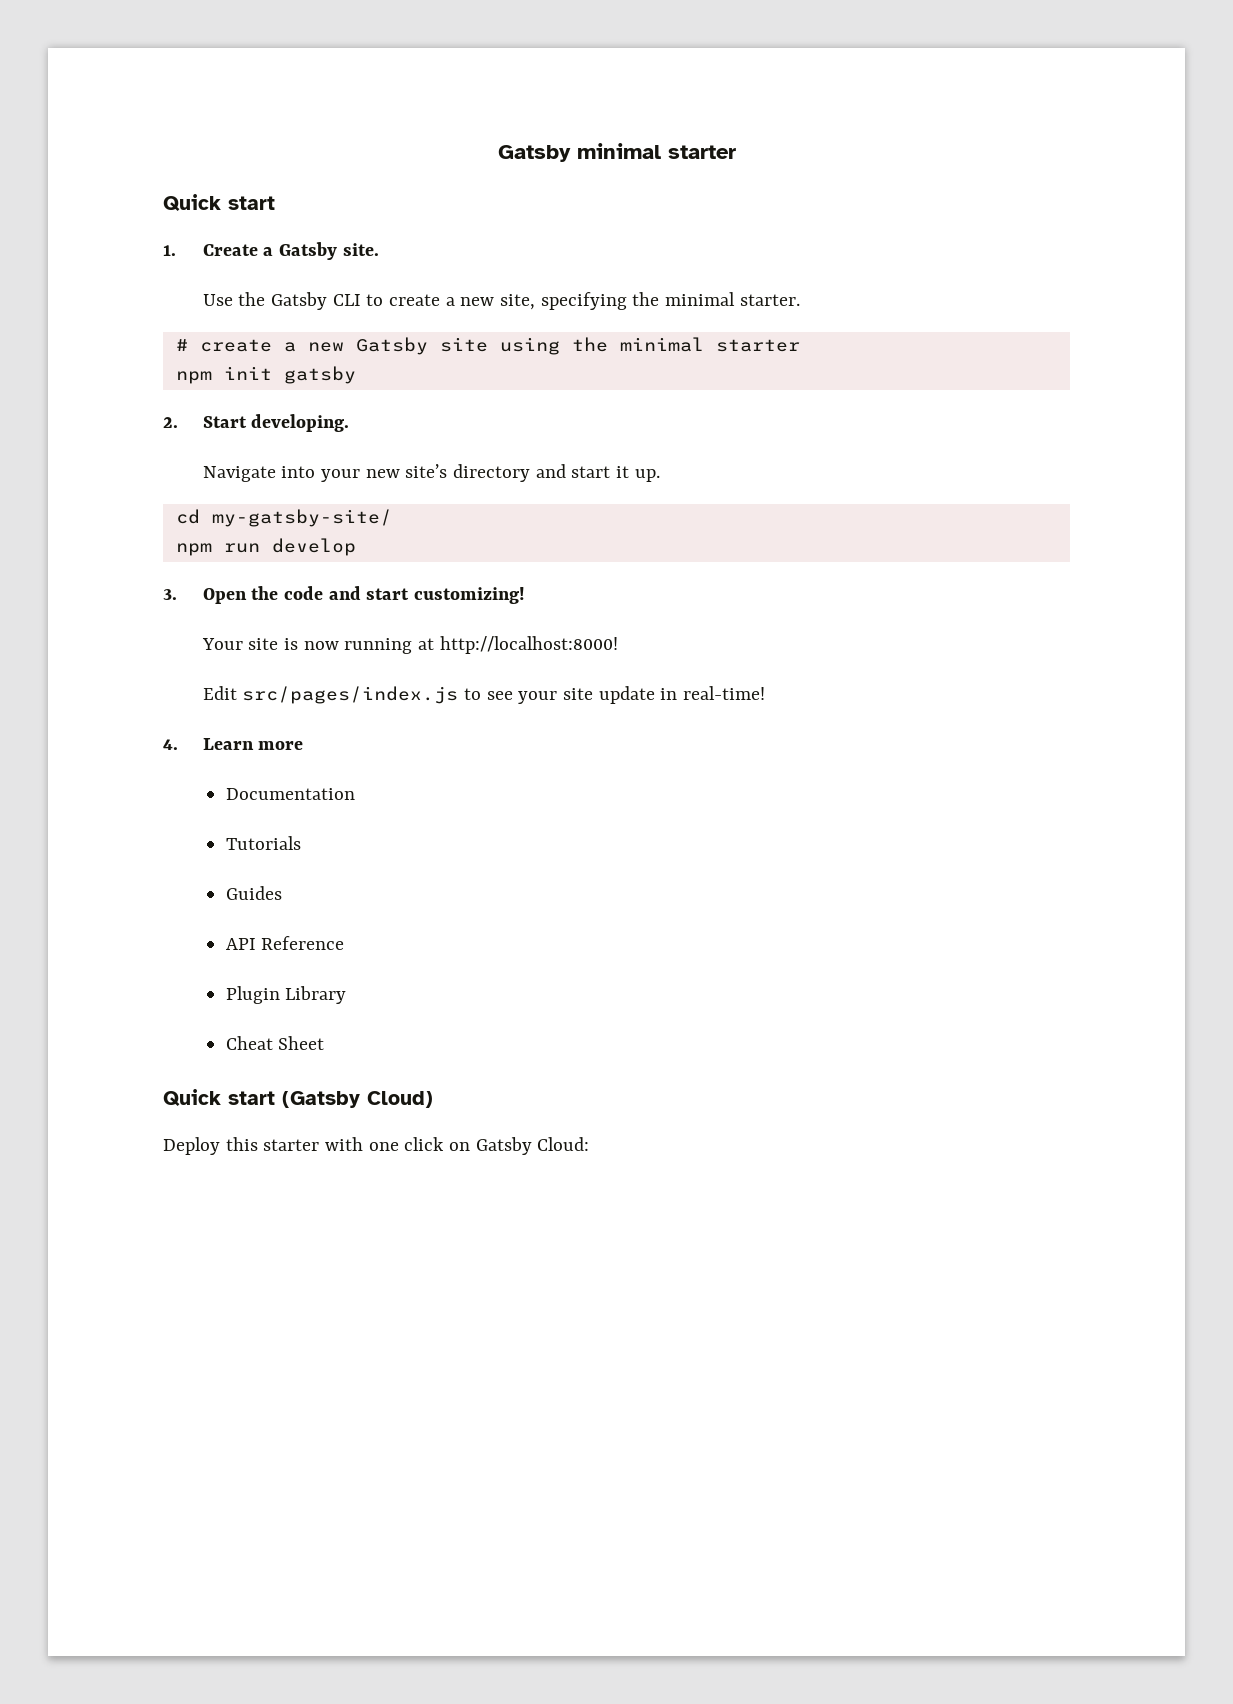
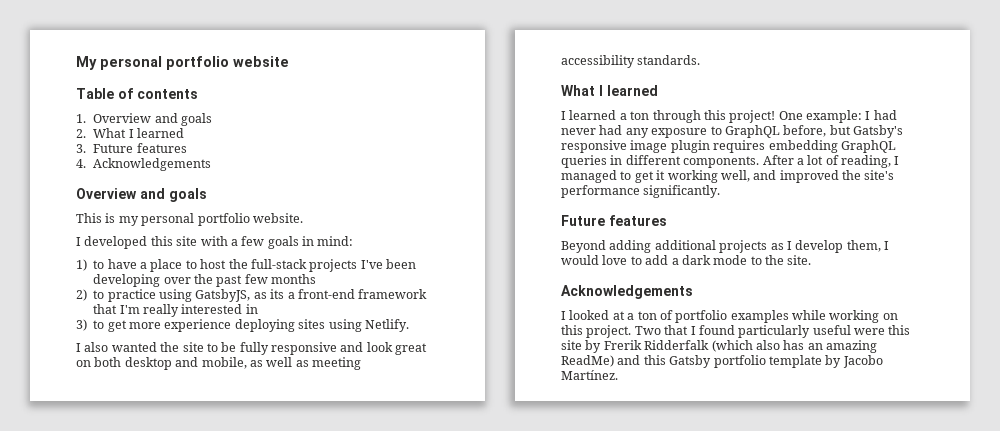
[497,143,736,162] [163,194,275,211] [163,242,379,260] [202,292,800,310] [175,337,800,355] [175,366,356,384] [163,414,350,432] [202,464,660,482] [175,509,392,527] [175,538,356,556] [163,586,525,604] [201,636,618,654] [202,686,765,704] [163,738,304,750] [225,788,355,800] [225,836,301,850] [225,886,282,900] [225,936,345,950] [225,986,347,1004] [225,1036,325,1050] [163,1089,433,1108] [163,1137,590,1155] Gatsby minimal starter // Quick start // 1. Create a Gatsby site. // Use the Gatsby CLI to create a new site, specifying the minimal starter. // # create a new Gatsby site using the minimal starter // npm init gatsby // 2. Start developing. // Navigate into your new site’s directory and start it up. // cd my-gatsby-site/ // npm run develop // 3. Open the code and start customizing! // Your site is now running at http://localhost:8000! // Edit src/pages/index.js to see your site update in real-time! // 4. Learn more // Documentation // Tutorials // Guides // API Reference // Plugin Library // Cheat Sheet // Quick start (Gatsby Cloud) // Deploy this starter with one click on Gatsby Cloud: -> [76,56,289,70] [76,88,198,99] [76,113,213,126] [76,128,185,138] [76,143,187,153] [76,158,212,171] [76,188,207,202] [76,213,303,226] [76,236,354,249] [76,259,417,272] [93,274,317,287] [76,289,428,302] [93,304,258,317] [76,319,409,332] [76,342,428,355] [76,357,361,370] [561,55,701,68] [561,85,658,96] [561,110,897,123] [561,125,903,138] [561,140,896,153] [561,155,900,168] [561,170,895,183] [561,185,721,198] [561,215,667,226] [561,240,889,253] [561,255,812,265] [561,285,693,299] [561,310,898,323] [561,325,911,338] [561,340,877,353] [561,355,883,368] [561,370,618,380] My personal portfolio website // Table of contents // 1. Overview and goals // 2. What I learned // 3. Future features // 4. Acknowledgements // Overview and goals // This is my personal portfolio website. // I developed this site with a few goals in mind: // 1) to have a place to host the full-stack projects I've been developing over the past few months // 2) to practice using GatsbyJS, as its a front-end framework that I'm really interested in // 3) to get more experience deploying sites using Netlify. // I also wanted the site to be fully responsive and look great on both desktop and mobile, as well as meeting accessibility standards. // What I learned // I learned a ton through this project! One example: I had never had any exposure to GraphQL before, but Gatsby's responsive image plugin requires embedding GraphQL queries in different components. After a lot of reading, I managed to get it working well, and improved the site's performance significantly. // Future features // Beyond adding additional projects as I develop them, I would love to add a dark mode to the site. // Acknowledgements // I looked at a ton of portfolio examples while working on this project. Two that I found particularly useful were this site by Frerik Ridderfalk (which also has an amazing ReadMe) and this Gatsby portfolio template by Jacobo Martínez.

